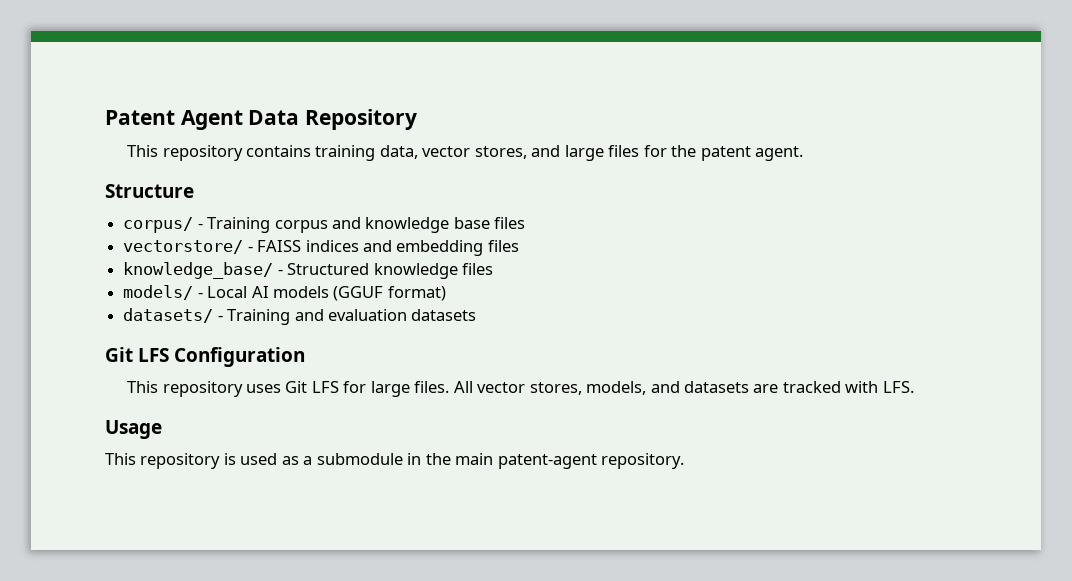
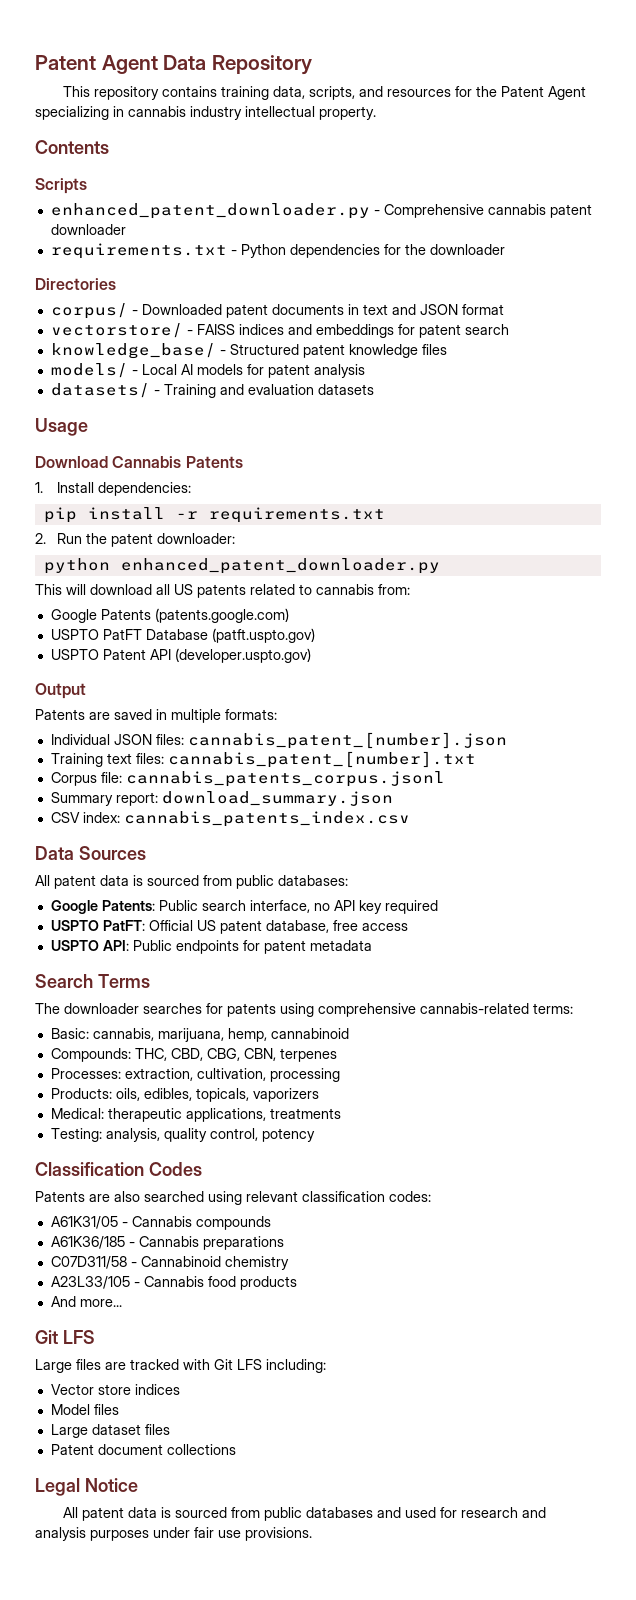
[422,145,804,161] [105,184,194,198] [123,217,526,233] vector stores, and large files for the patent agent. // Structure // corpus/ - Training corpus and knowledge base files -> [309,86,587,100] [35,106,376,120] [35,140,109,154] [35,178,87,194] [50,203,592,219] [50,224,126,235] [50,243,505,259] [35,278,116,290] [50,303,504,319] scripts, and resources for the Patent Agent specializing in cannabis industry intellectual property. // Contents // Scripts // enhanced_patent_downloader.py - Comprehensive cannabis patent downloader // requirements.txt - Python dependencies for the downloader // Directories // corpus/ - Downloaded patent documents in text and JSON format
[396,240,519,256] embedding files -> [315,324,509,338] embeddings for patent search
(370, 269) none -> [302,344,345,358] patent
[333,286,446,301] (GGUF format) -> [246,364,365,378] for patent analysis
[105,347,306,367] [127,381,914,397] [105,420,162,439] [105,453,685,469] Git LFS Configuration // This repository uses Git LFS for large files. All vector stores, models, and datasets are tracked with LFS. // Usage // This repository is used as a submodule in the main patent-agent repository. -> [35,418,88,436] [35,456,243,468] [35,482,192,496] [43,507,385,523] [35,533,236,547] [43,558,440,574] [35,584,410,598] [50,608,289,623] [50,628,315,643] [50,648,311,663] [35,683,86,699] [35,709,277,723] [50,732,507,749] [50,751,476,768] [50,771,445,787] [50,791,393,806] [50,811,410,827] [35,846,146,860] [35,875,348,889] [50,900,438,914] [50,920,408,934] [50,940,372,954] [35,974,150,988] [35,1003,573,1017] [50,1028,349,1042] [50,1048,337,1062] [50,1068,340,1082] [50,1088,319,1102] [50,1108,341,1122] [50,1128,315,1142] [35,1162,202,1176] [35,1191,431,1205] [50,1216,271,1230] [50,1236,284,1250] [50,1256,289,1270] [50,1276,297,1290] [50,1296,122,1307] [35,1330,95,1344] [35,1359,326,1373] [50,1384,180,1395] [50,1404,119,1415] [50,1424,170,1438] [50,1444,236,1455] [35,1478,138,1496] [63,1507,547,1521] [35,1527,312,1541] Usage // Download Cannabis Patents // 1. Install dependencies: // pip install -r requirements.txt // 2. Run the patent downloader: // python enhanced_patent_downloader.py // This will download all US patents related to cannabis from: // Google Patents (patents.google.com) // USPTO PatFT Database (patft.uspto.gov) // USPTO Patent API (developer.uspto.gov) // Output // Patents are saved in multiple formats: // Individual JSON files: cannabis_patent_[number].json // Training text files: cannabis_patent_[number].txt // Corpus file: cannabis_patents_corpus.jsonl // Summary report: download_summary.json // CSV index: cannabis_patents_index.csv // Data Sources // All patent data is sourced from public databases: // Google Patents: Public search interface, no API key required // USPTO PatFT: Official US patent database, free access // USPTO API: Public endpoints for patent metadata // Search Terms // The downloader searches for patents using comprehensive cannabis-related terms: // Basic: cannabis, marijuana, hemp, cannabinoid // Compounds: THC, CBD, CBG, CBN, terpenes // Processes: extraction, cultivation, processing // Products: oils, edibles, topicals, vaporizers // Medical: therapeutic applications, treatments // Testing: analysis, quality control, potency // Classification Codes // Patents are also searched using relevant classification codes: // A61K31/05 - Cannabis compounds // A61K36/185 - Cannabis preparations // C07D311/58 - Cannabinoid chemistry // A23L33/105 - Cannabis food products // And more... // Git LFS // Large files are tracked with Git LFS including: // Vector store indices // Model files // Large dataset files // Patent document collections // Legal Notice // All patent data is sourced from public databases and used for research and analysis purposes under fair use provisions.

